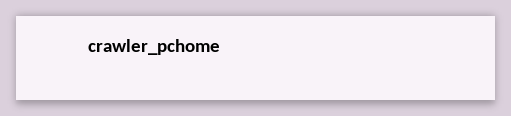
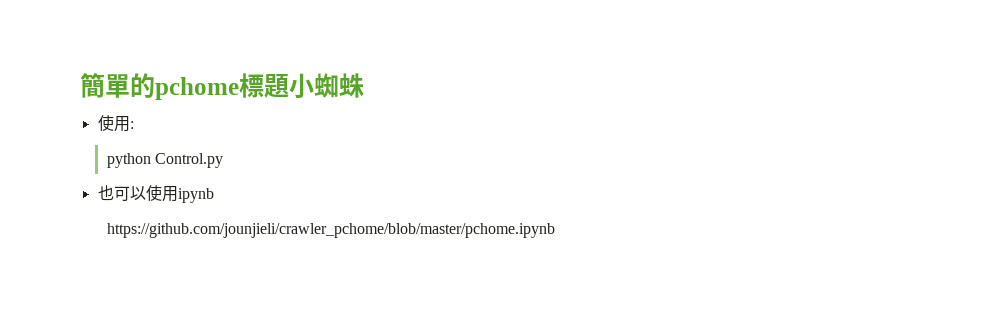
[88,39,220,55] crawler_pchome -> [80,73,364,100] [97,115,134,132] [106,153,223,168] [97,185,214,203] [106,223,555,238] 簡單的pchome標題小蜘蛛 // 使用: // python Control.py // 也可以使用ipynb // https://github.com/jounjieli/crawler_pchome/blob/master/pchome.ipynb

